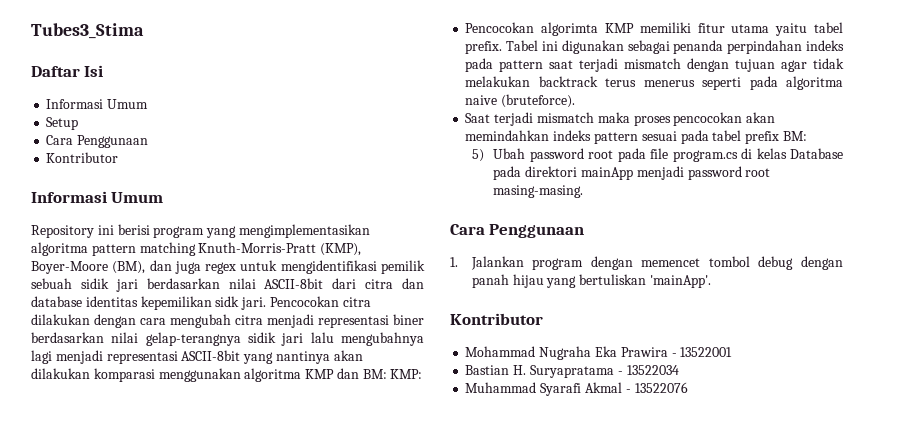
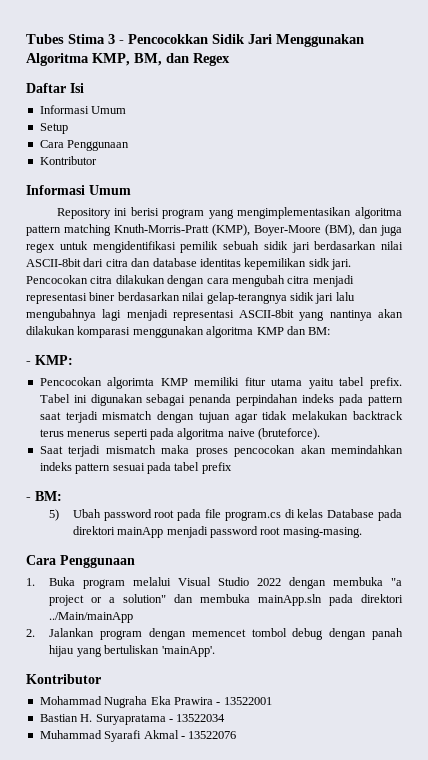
[31,23,144,39] Tubes3_Stima -> [26,34,364,47] [26,53,230,66] Tubes Stima 3 - Pencocokkan Sidik Jari Menggunakan Algoritma KMP, BM, dan Regex
(387, 374) none -> [26,361,31,365] // -
(780, 137) none -> [26,497,31,501] // -
(458, 262) none -> [49,577,402,589] [49,594,403,606] [49,612,134,623] [26,629,35,637] Buka program melalui Visual Studio 2022 dengan membuka "a project or a solution" dan membuka mainApp.sln pada direktori ../Main/mainApp // 2.

